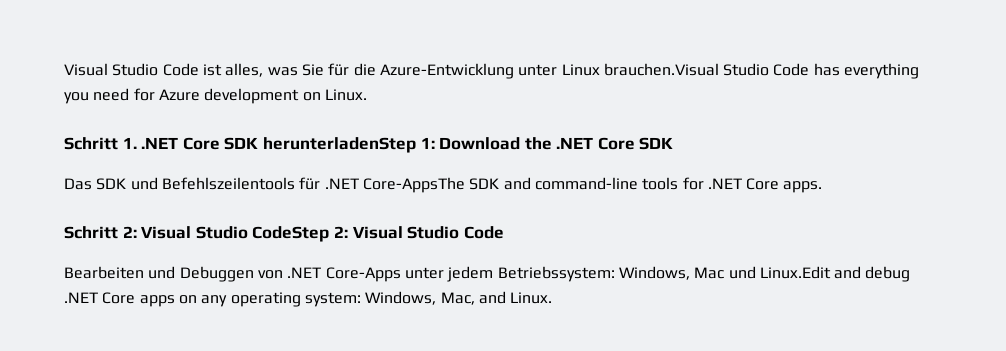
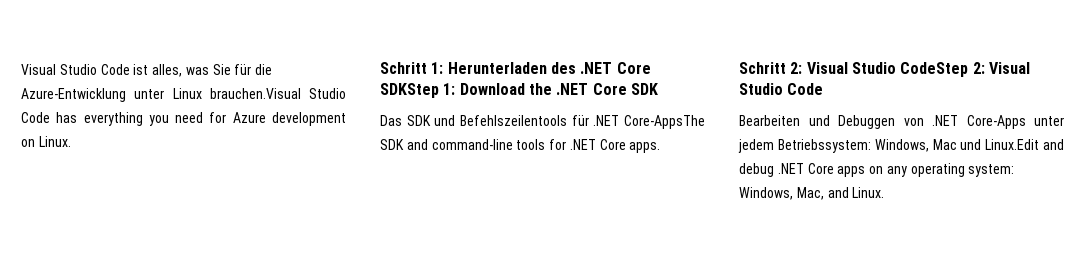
[122,137,416,153] 1. .NET Core SDK herunterladenStep -> [431,62,651,74] [380,83,439,98] 1: Herunterladen des .NET Core SDKStep

